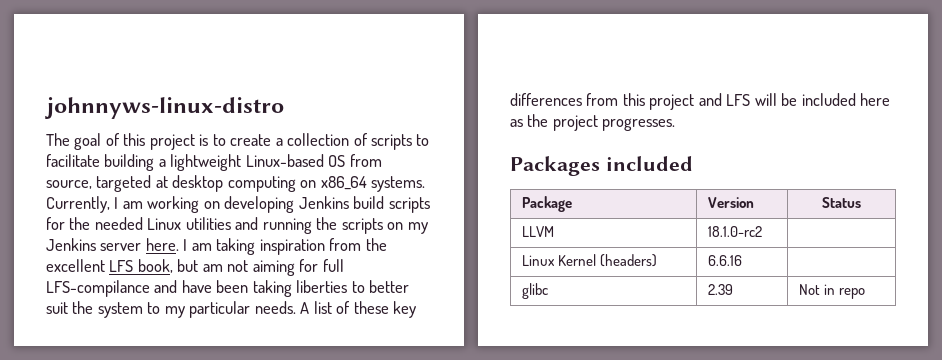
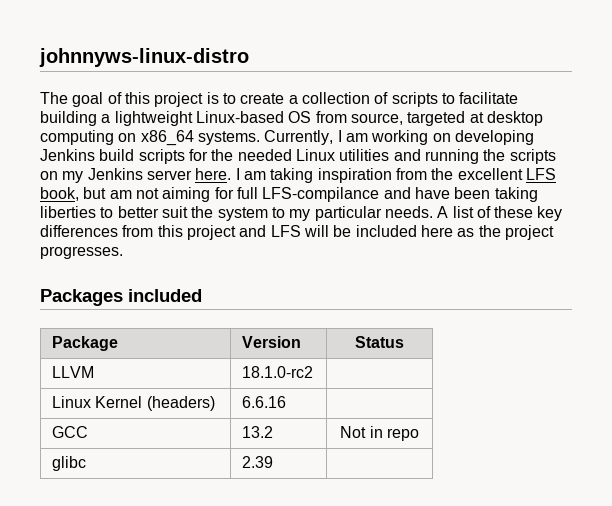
(743, 260) none -> [51,426,88,438] [241,426,273,438] [340,426,419,441] // GCC | 13.2 | Not in repo
[799,284,866,299] Not in repo -> (273, 462) none

